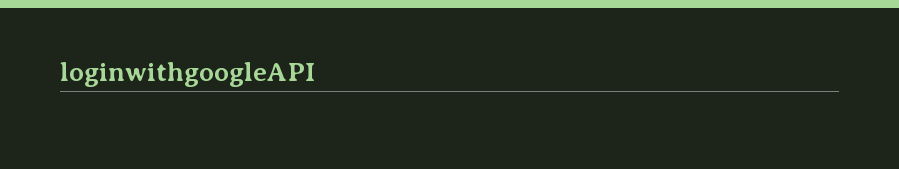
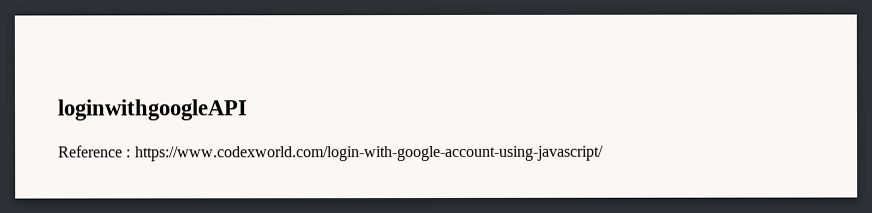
(315, 74) none -> [58,145,604,162] // Reference : https://www.codexworld.com/login-with-google-account-using-javascript/

